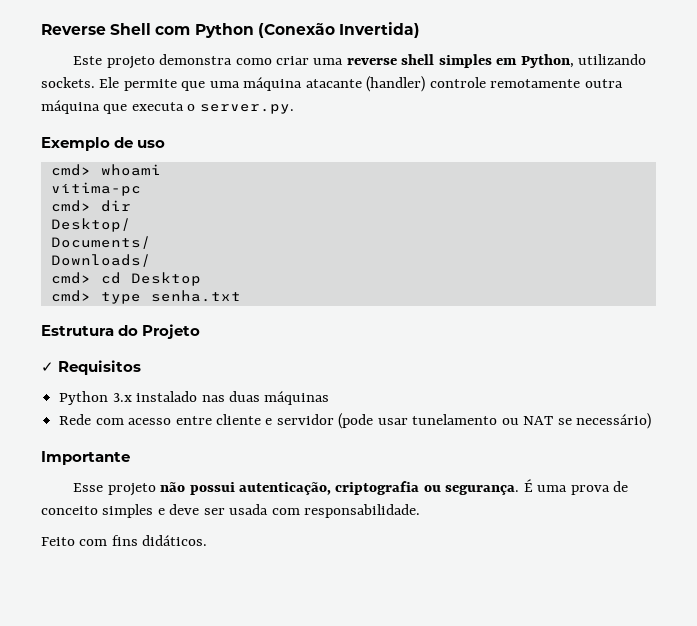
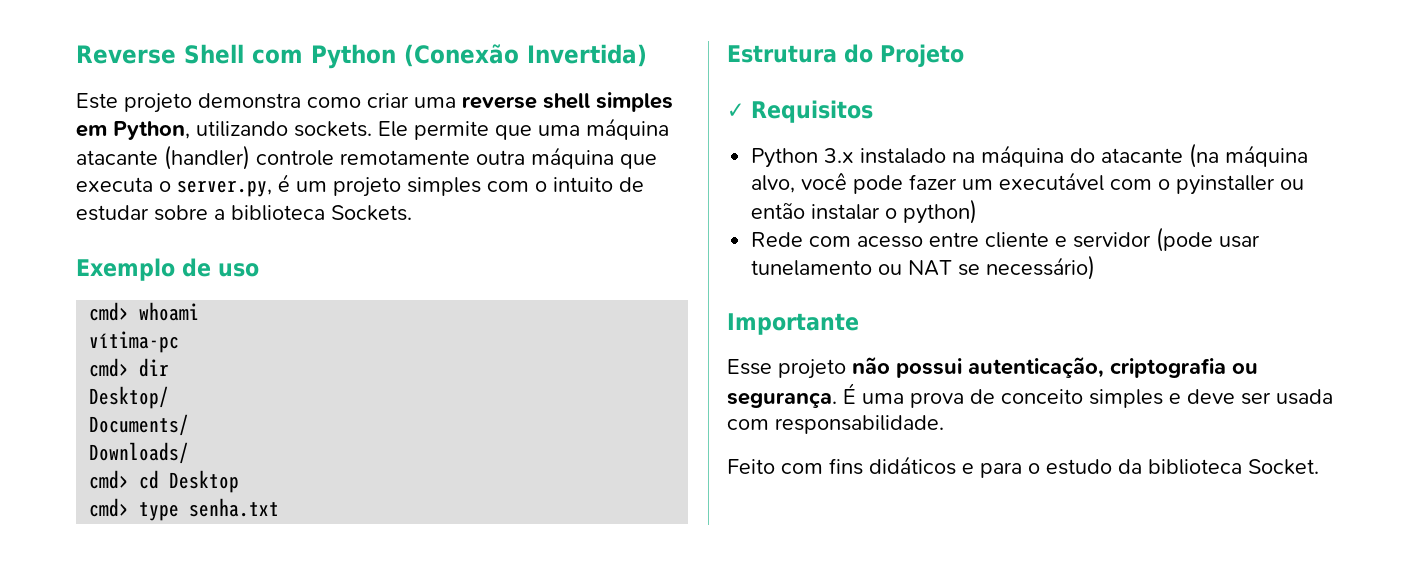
[199,104,294,114] server.py. -> [177,174,644,197] [76,205,412,221] server.py, é um projeto simples com o intuito de estudar sobre a biblioteca Sockets.
[201,391,330,405] nas duas máquinas -> [952,143,1309,168] [751,172,1305,195] [751,199,978,224] na máquina do atacante (na máquina alvo, você pode fazer um executável com o pyinstaller ou então instalar o python)
[142,535,208,546] didáticos. -> [869,456,1319,478] didáticos e para o estudo da biblioteca Socket.

